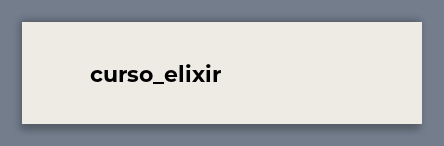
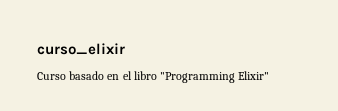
(221, 74) none -> [37,71,270,83] // Curso basado en el libro "Programming Elixir"

